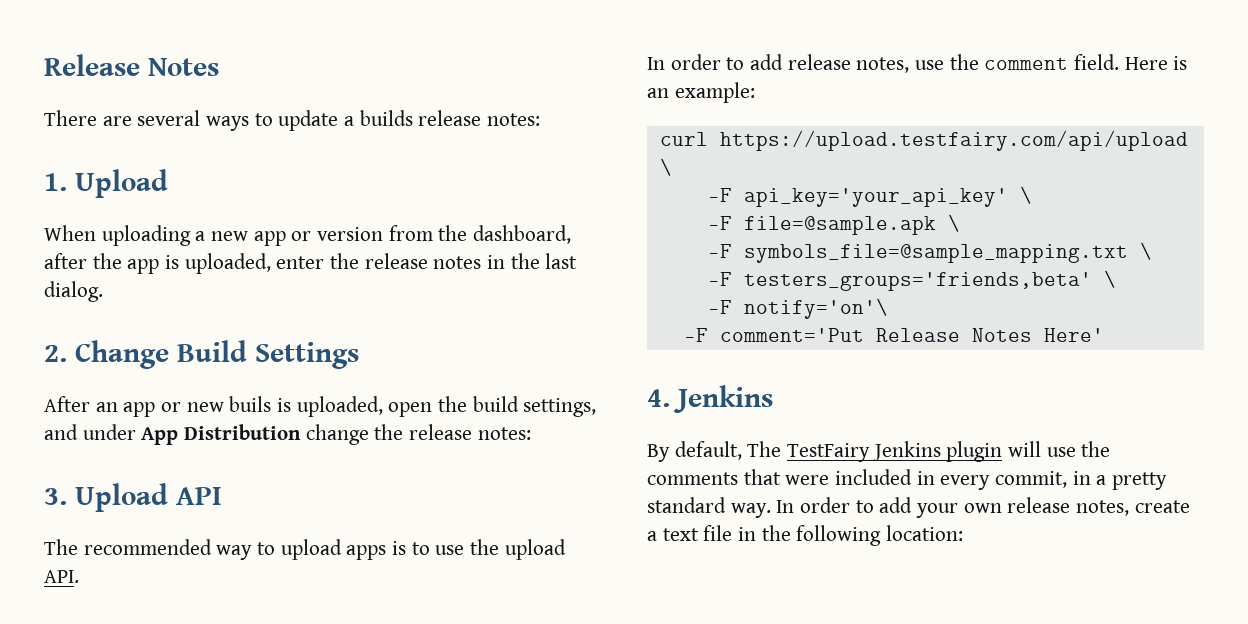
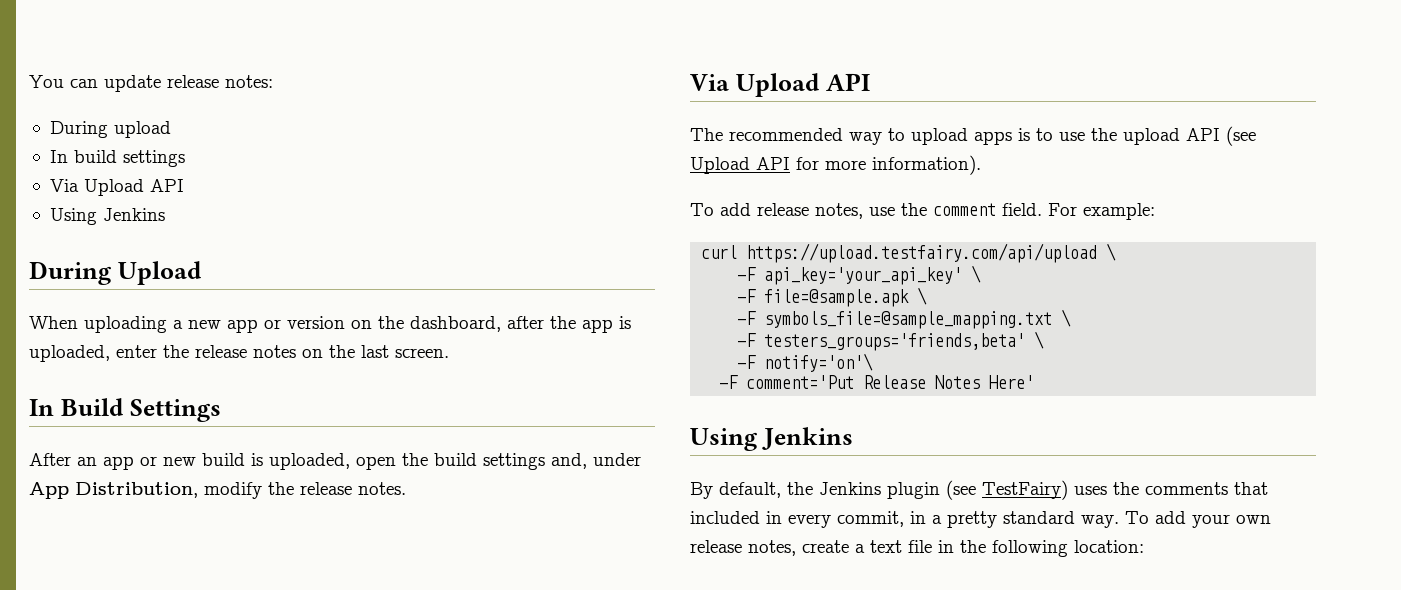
[44,54,219,76] [44,110,541,131] [44,173,67,191] Release Notes // There are several ways to update a builds release notes: // 1. -> [29,75,273,92] [49,121,171,138] [49,150,185,167] [49,179,184,196] [49,208,165,225] [29,261,112,285] You can update release notes: // During upload // In build settings // Via Upload API // Using Jenkins // During
[388,225,433,241] from -> [351,320,372,329] on
[487,255,506,269] in -> [302,349,323,358] on
[44,281,103,302] [44,340,169,369] dialog. // 2. Change -> [395,348,449,358] [29,399,54,416] screen. // In
[229,396,272,412] buils -> [202,453,245,466] build
[523,398,597,417] [44,424,531,445] [44,488,67,505] settings, and under App Distribution change the release notes: // 3. -> [483,453,641,470] [29,482,406,499] [690,74,729,91] settings and, under App Distribution, modify the release notes. // Via
[44,570,79,583] [647,54,745,70] API. // In order to -> [1186,126,1256,146] [690,155,981,175] [690,203,714,216] API (see Upload API for more information). // To
[1124,56,1188,70] [647,88,669,98] Here is an -> [1048,203,1077,216] For
[647,389,670,407] 4. -> [690,428,758,451] Using
[747,441,1076,462] The TestFairy Jenkins plugin will use -> [787,480,1107,500] the Jenkins plugin (see TestFairy) uses
[785,475,830,485] were -> (1268, 488) none
[776,497,874,513] In order to -> [1125,511,1149,524] To

